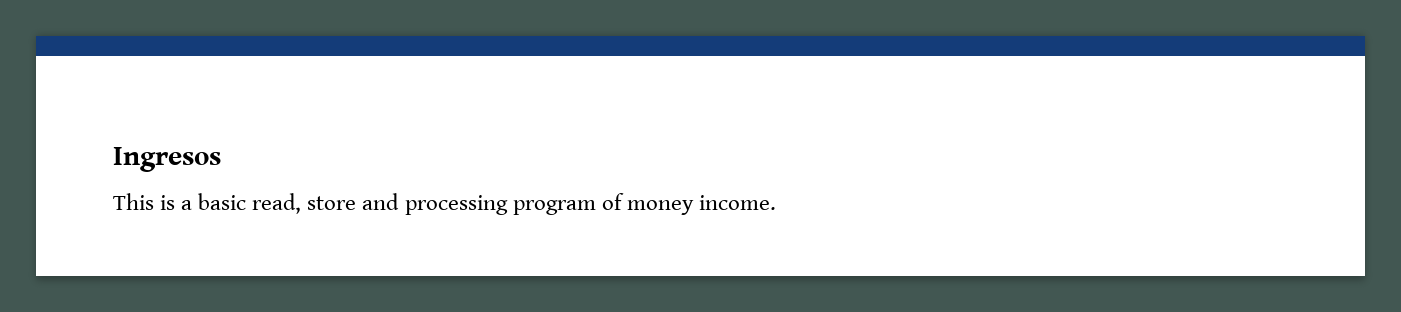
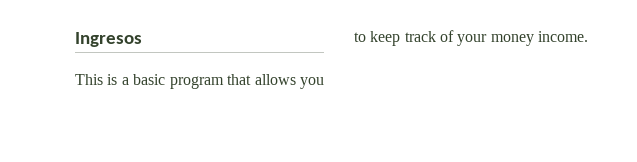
[252,193,624,215] read, store and processing program of -> [169,74,324,89] [354,30,488,46] program that allows you to keep track of your

